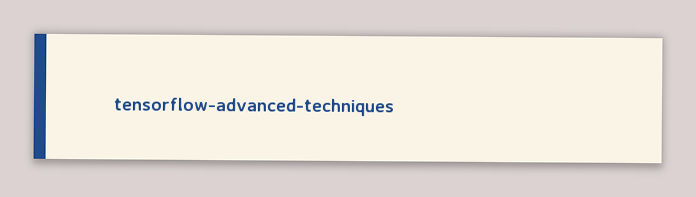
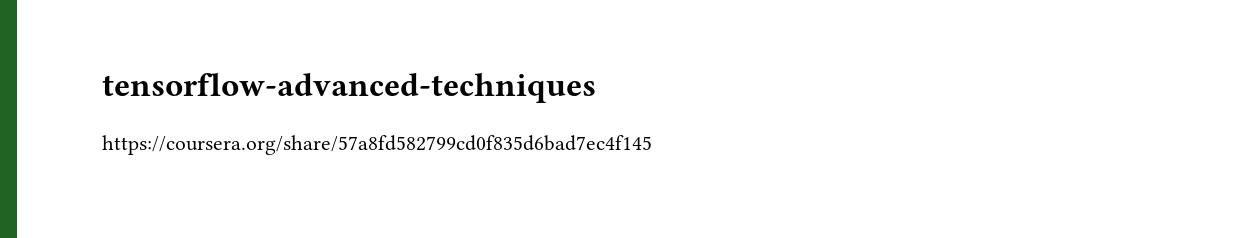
(394, 107) none -> [102,135,652,155] // https://coursera.org/share/57a8fd582799cd0f835d6bad7ec4f145

